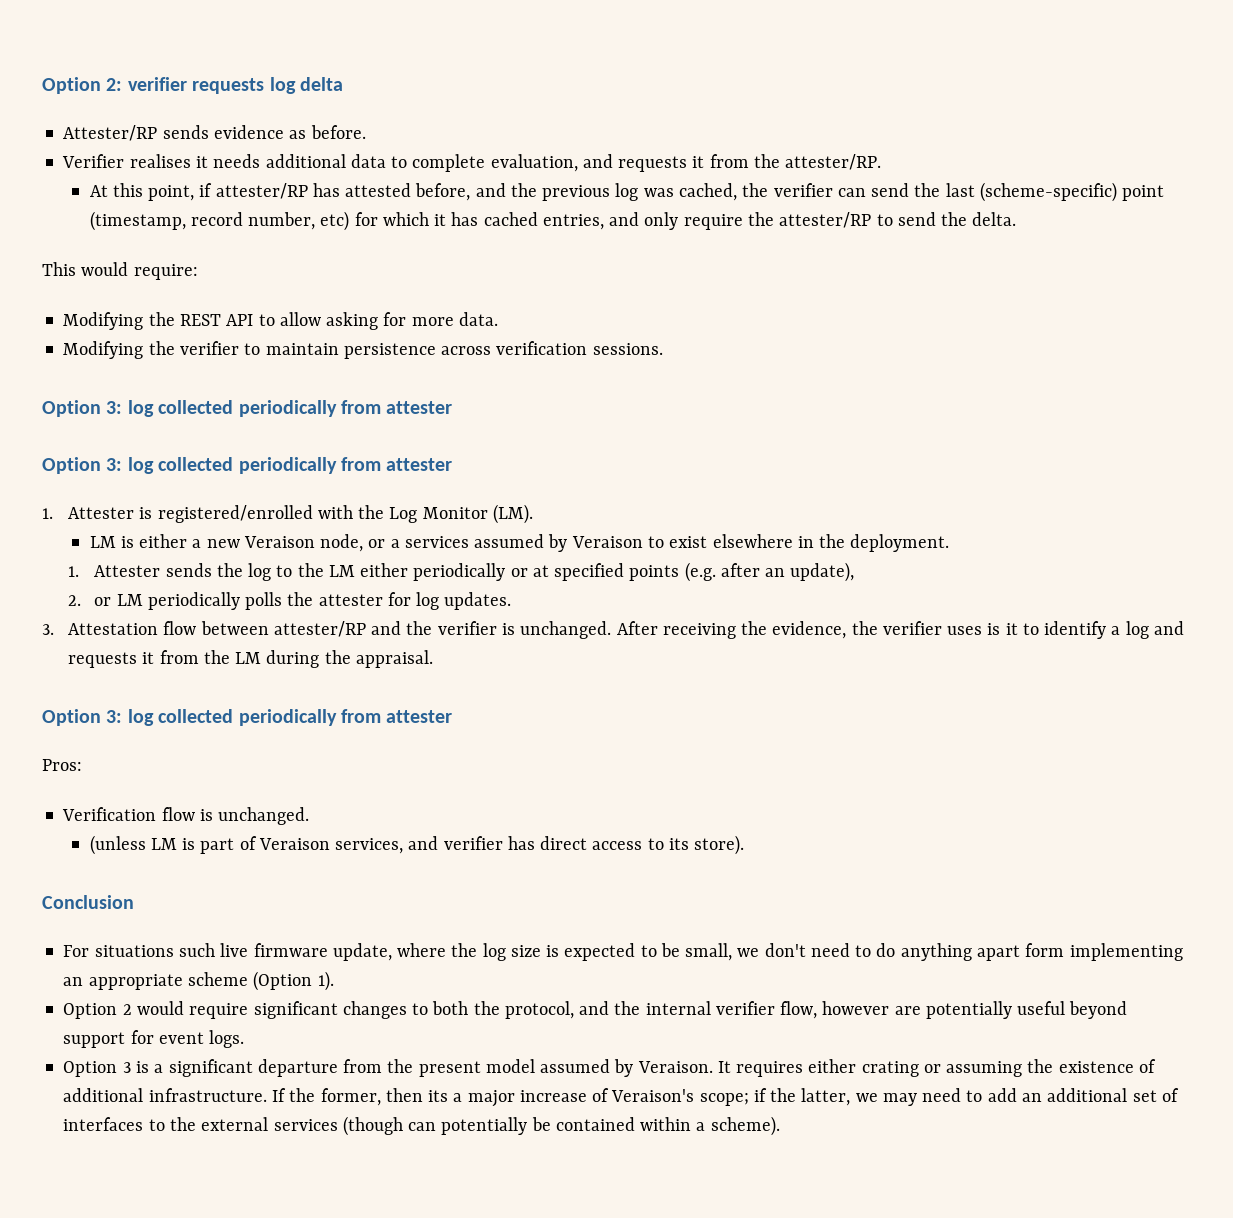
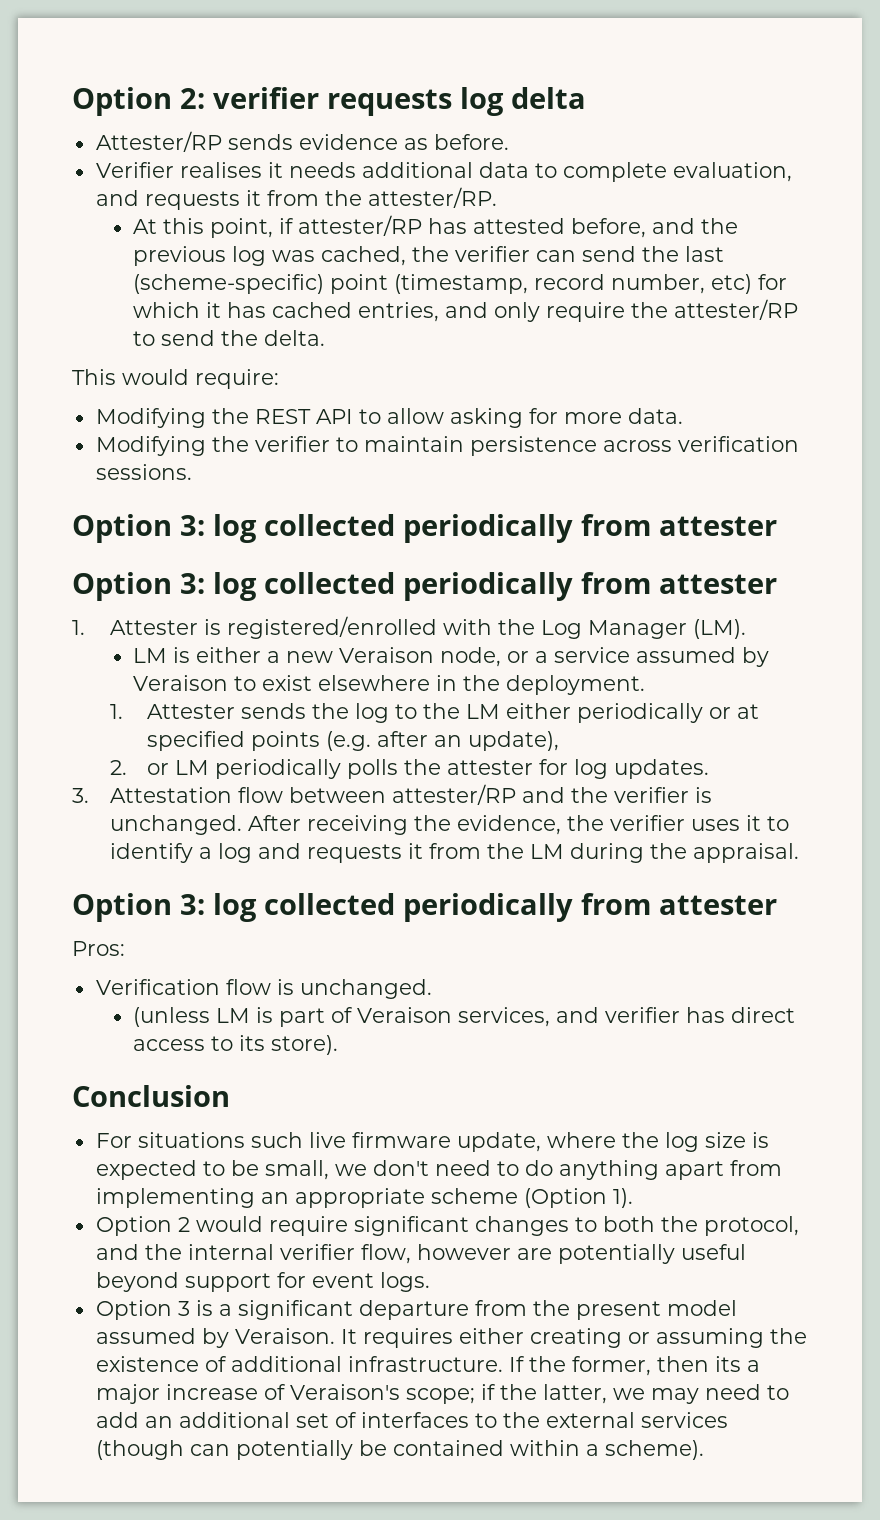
[422,507,488,519] Monitor -> [587,620,687,639] Manager
[404,536,469,548] services -> [554,647,631,663] service
[987,623,1001,635] is -> (740, 825) none
[1025,943,1065,957] form -> [729,1160,782,1176] from
[861,1061,919,1077] crating -> [529,1328,622,1348] creating

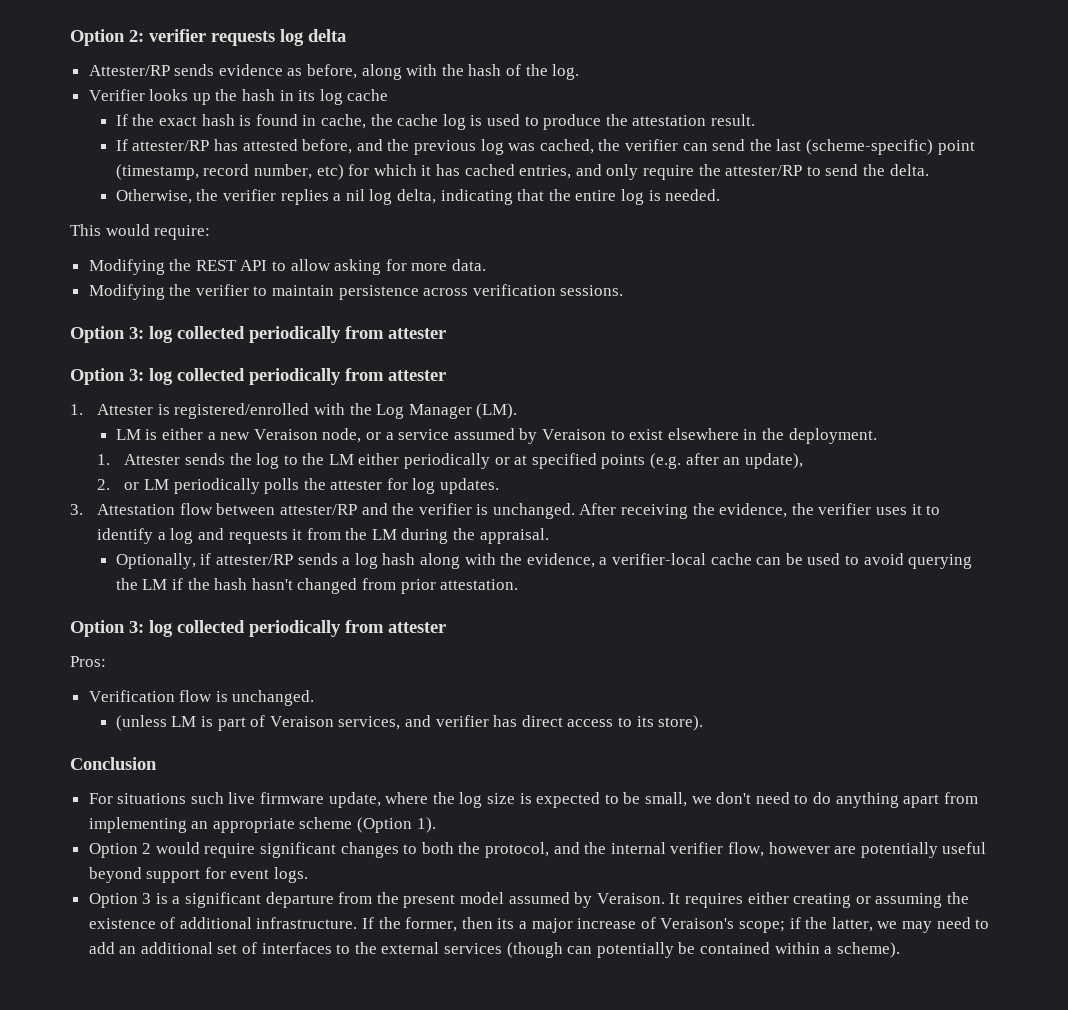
[433,134,509,150] [95,162,792,182] [95,187,497,210] [133,218,295,238] before. // Verifier realises it needs additional data to complete evaluation, and requests it from the attester/RP. // At this point, if -> [307,64,580,80] [88,89,389,105] [115,114,755,130] [115,139,128,151] before, along with the hash of the log. // Verifier looks up the hash in its log cache // If the exact hash is found in cache, the cache log is used to produce the attestation result. // If
(326, 338) none -> [115,189,721,205] // Otherwise, the verifier replies a nil log delta, indicating that the entire log is needed.
(799, 853) none -> [115,553,973,569] [115,578,519,594] // Optionally, if attester/RP sends a log hash along with the evidence, a verifier-local cache can be used to avoid querying the LM if the hash hasn't changed from prior attestation.

